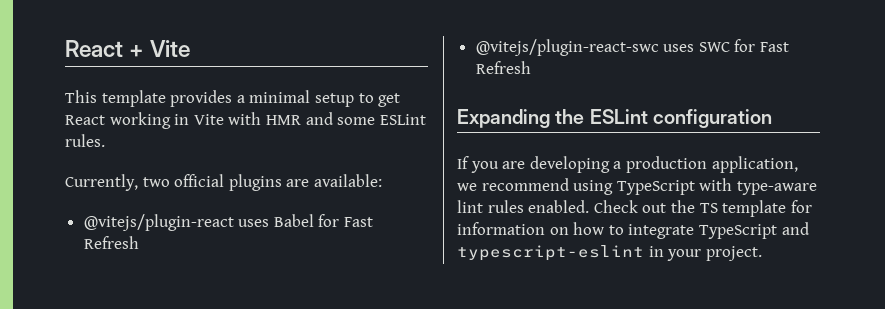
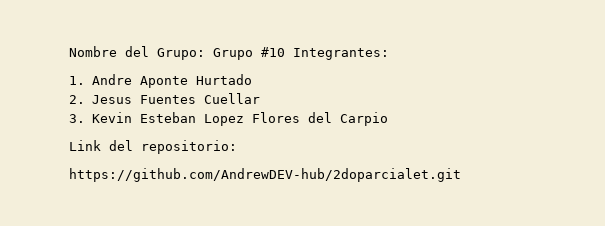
[65,40,191,57] [65,90,401,107] [65,112,426,129] [65,134,105,147] [65,174,382,191] [83,214,374,231] [83,236,139,249] [475,39,790,56] [475,61,531,74] [457,109,772,128] [457,156,798,173] [457,178,817,195] [457,200,812,217] [457,222,809,239] [457,245,762,261] React + Vite // This template provides a minimal setup to get React working in Vite with HMR and some ESLint rules. // Currently, two official plugins are available: // @vitejs/plugin-react uses Babel for Fast Refresh // @vitejs/plugin-react-swc uses SWC for Fast Refresh // Expanding the ESLint configuration // If you are developing a production application, we recommend using TypeScript with type-aware lint rules enabled. Check out the TS template for information on how to integrate TypeScript and typescript-eslint in your project. -> [69,46,389,60] [69,74,252,88] [69,93,260,104] [69,112,388,126] [69,140,237,154] [69,168,461,182] Nombre del Grupo: Grupo #10 Integrantes: // 1. Andre Aponte Hurtado // 2. Jesus Fuentes Cuellar // 3. Kevin Esteban Lopez Flores del Carpio // Link del repositorio: // https://github.com/AndrewDEV-hub/2doparcialet.git

